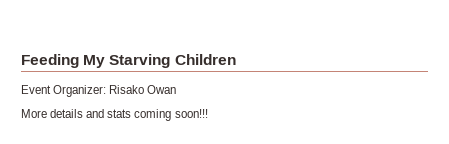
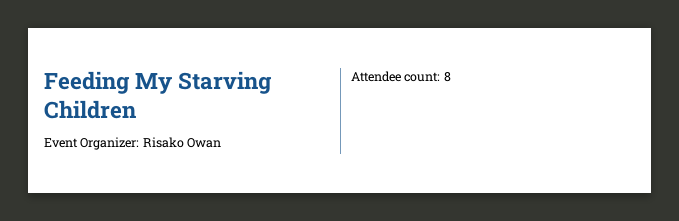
[21,109,208,121] More details and stats coming soon!!! -> [351,71,451,82] Attendee count: 8

